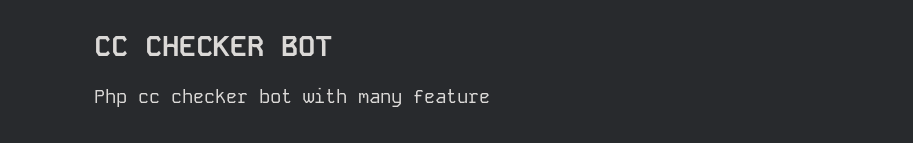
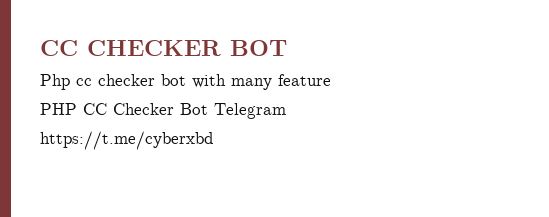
(490, 96) none -> [40,103,286,119] [40,131,213,150] // PHP CC Checker Bot Telegram // https://t.me/cyberxbd

